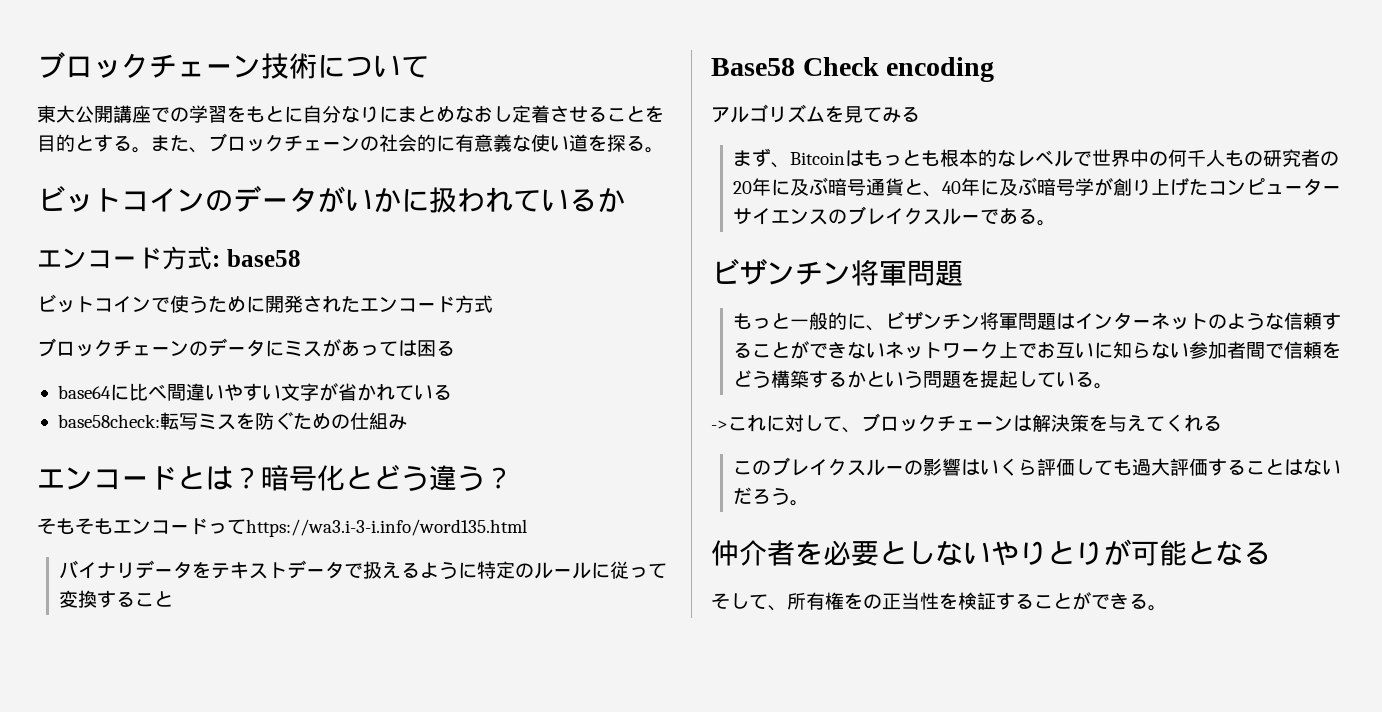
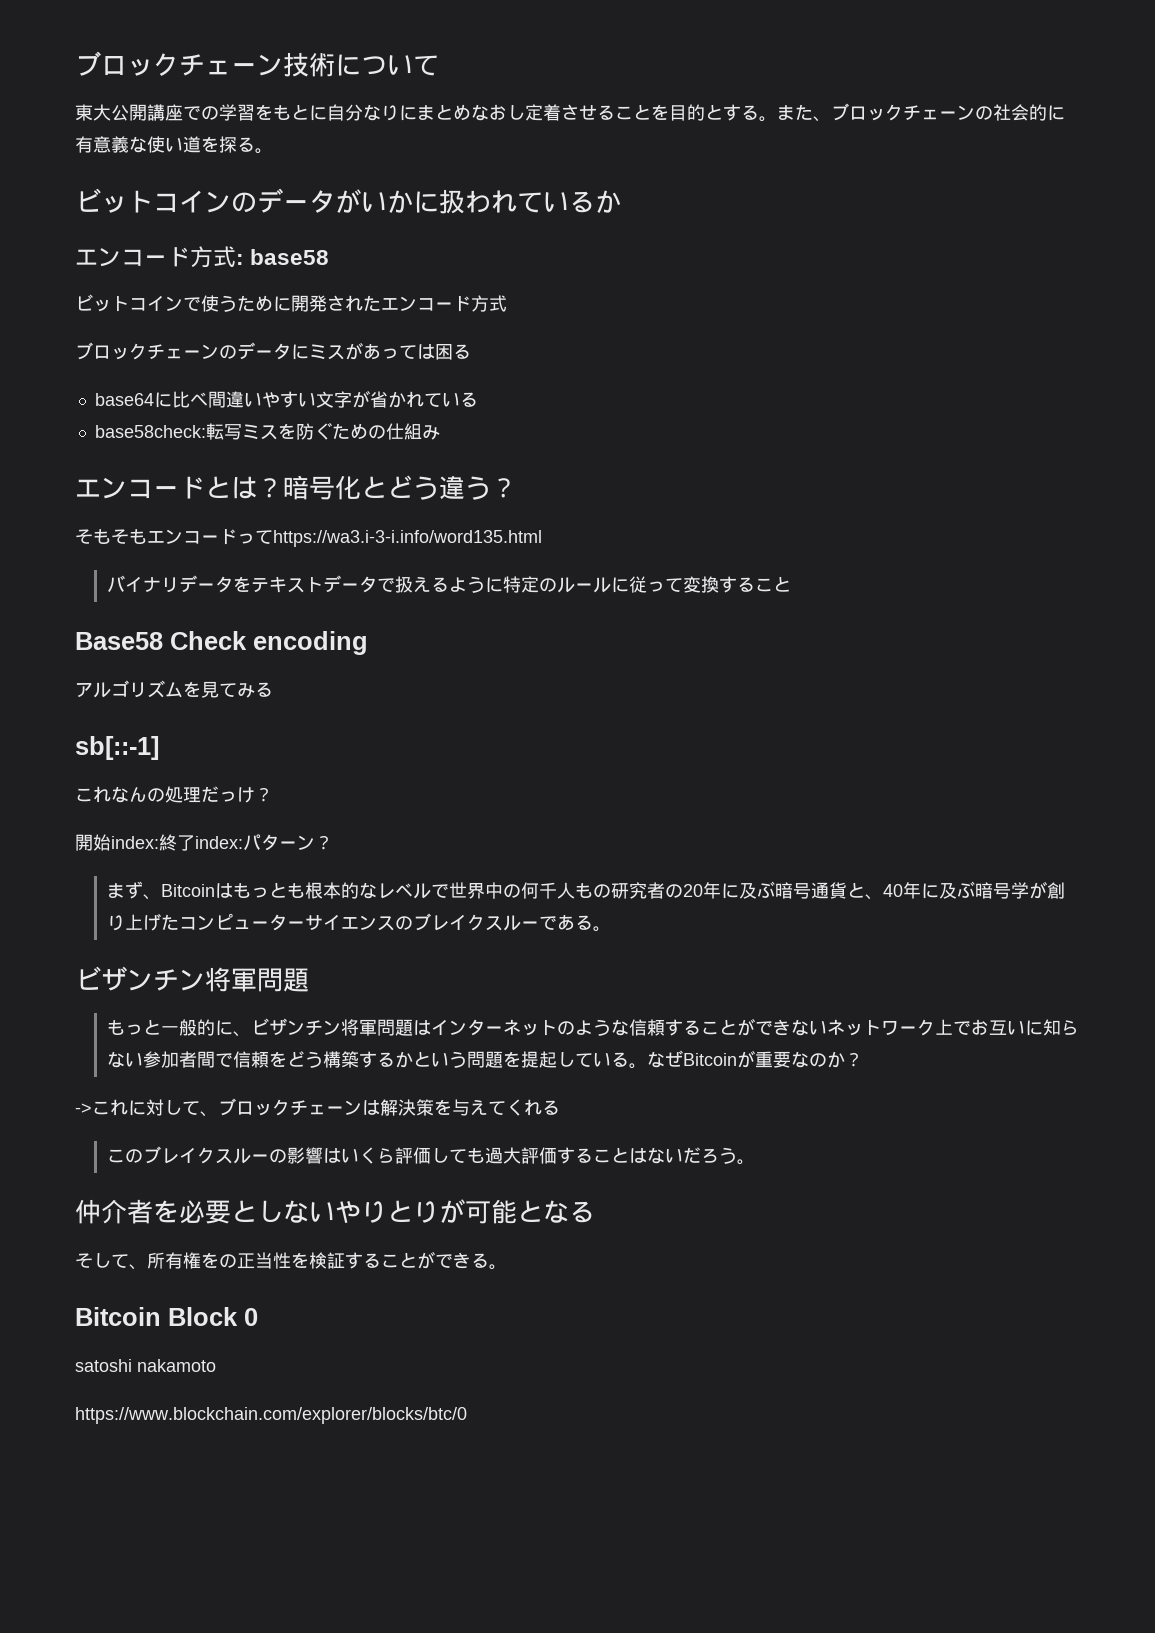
(920, 114) none -> [75,736,159,760] [75,786,273,803] [75,834,333,851] // sb[::-1] // これなんの処理だっけ？ // 開始index:終了index:パターン？
(1114, 386) none -> [646,1050,863,1068] なぜBitcoinが重要なのか？
(1167, 608) none -> [75,1307,258,1326] [75,1359,216,1372] [75,1407,467,1424] // Bitcoin Block 0 // satoshi nakamoto // https://www.blockchain.com/explorer/blocks/btc/0

